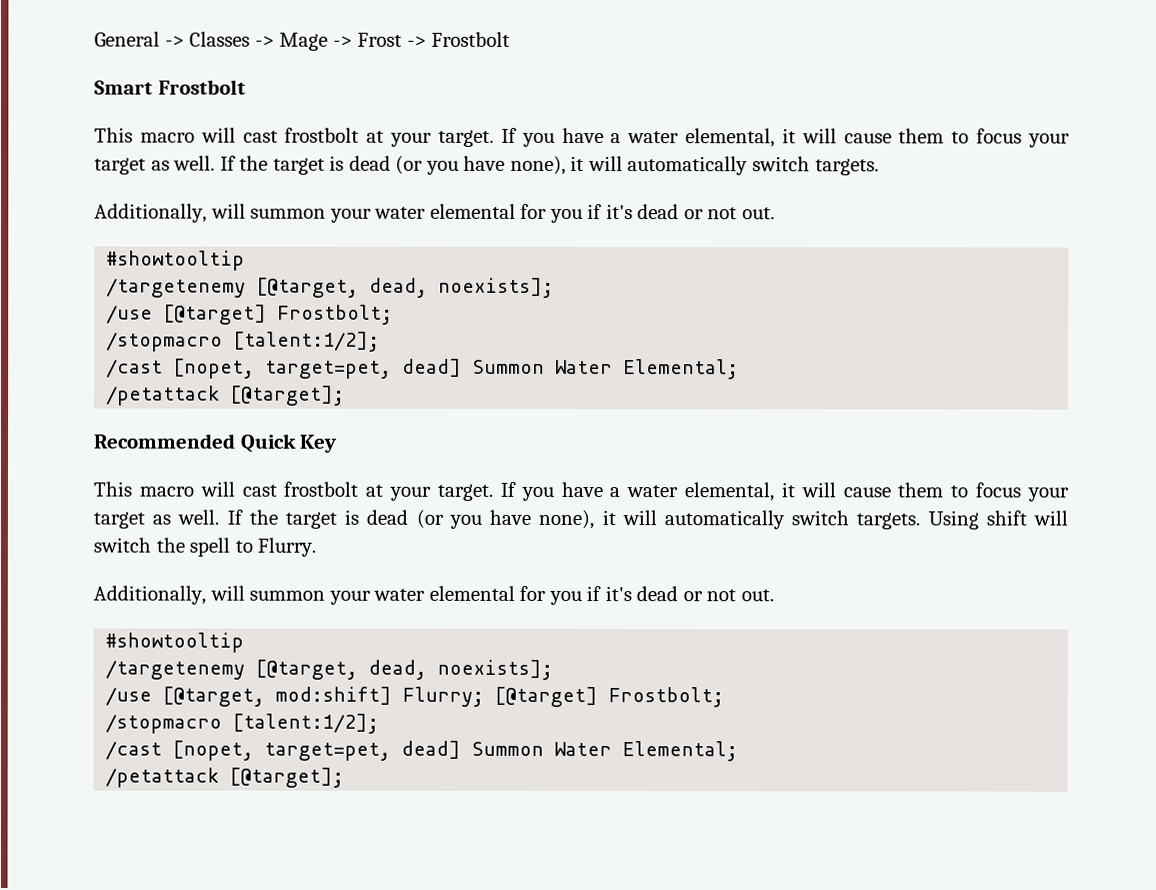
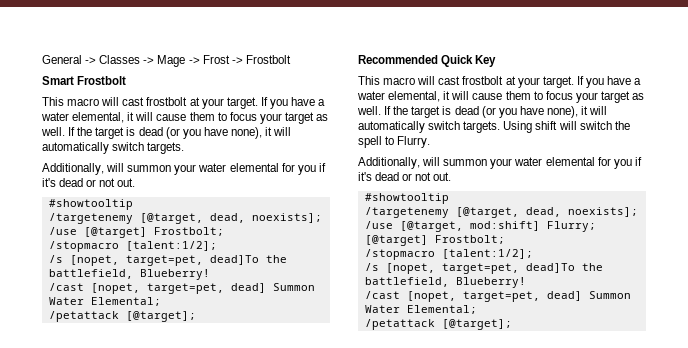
(381, 341) none -> [48,255,287,266] [48,269,210,280] // /s [nopet, target=pet, dead]To the battlefield, Blueberry!
(380, 723) none -> [364,263,603,274] [364,277,526,288] // /s [nopet, target=pet, dead]To the battlefield, Blueberry!

